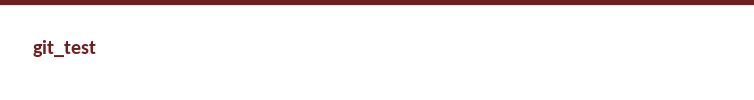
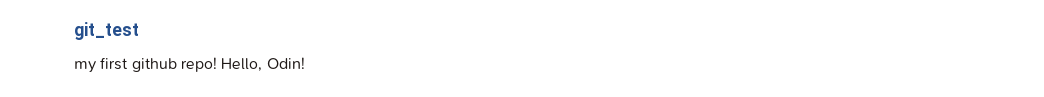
(96, 48) none -> [74,57,305,73] // my first github repo! Hello, Odin!

